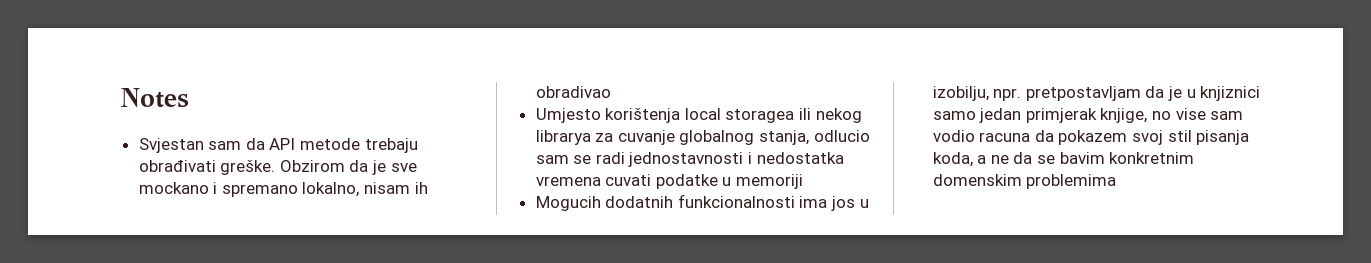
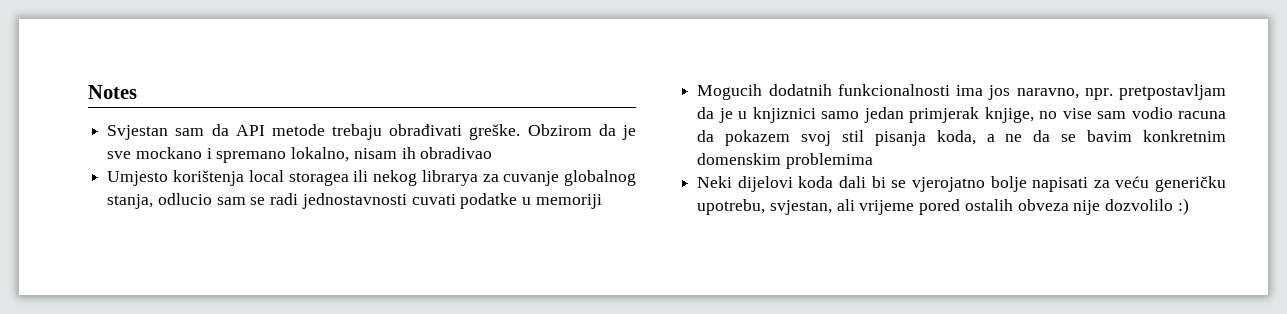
[748,152,844,164] [535,176,601,186] i nedostatka vremena -> (407, 201) none
[859,199,869,208] [932,86,989,101] u izobilju, -> [1016,88,1079,99] naravno,
(1117, 181) none -> [697,176,1226,192] [697,198,1189,215] // Neki dijelovi koda dali bi se vjerojatno bolje napisati za veću generičku upotrebu, svjestan, ali vrijeme pored ostalih obveza nije dozvolilo :)

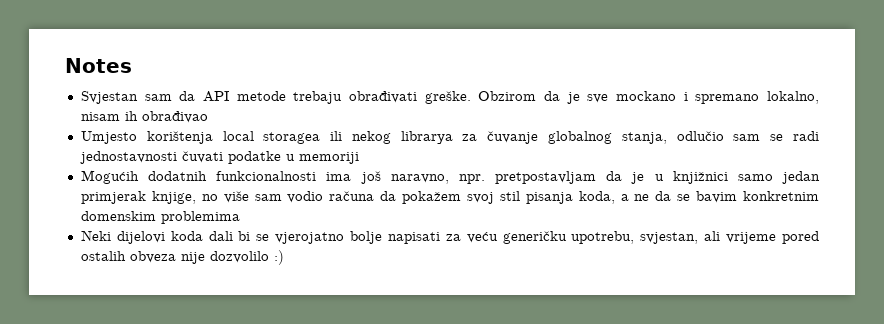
[420,147,493,159] obradivao -> [141,111,208,123] obrađivao
[503,171,560,186] cuvanje -> [487,131,539,144] čuvanje
[157,193,212,205] odlucio -> [676,131,724,141] odlučio
[411,194,456,205] cuvati -> [181,151,223,163] čuvati
[697,84,763,100] Mogucih -> [80,170,139,184] Mogućih
[988,85,1011,100] jos -> [360,171,381,184] još
[752,107,816,123] knjiznici -> [672,171,728,184] knjižnici
[1062,108,1092,119] vise -> [223,191,249,203] više
[1178,111,1226,119] [697,130,791,146] racuna da pokazem -> [329,191,462,204] računa da pokažem

